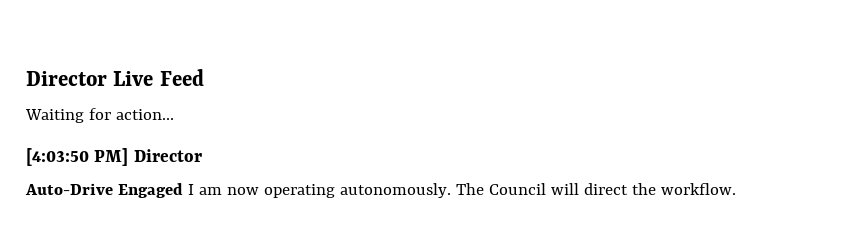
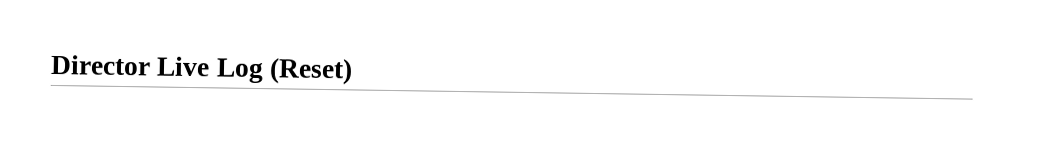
[159,69,204,86] [25,108,174,123] [26,148,202,166] [25,183,736,198] Feed // Waiting for action... // [4:03:50 PM] Director // Auto-Drive Engaged I am now operating autonomously. The Council will direct the workflow. -> [215,57,354,85] Log (Reset)

